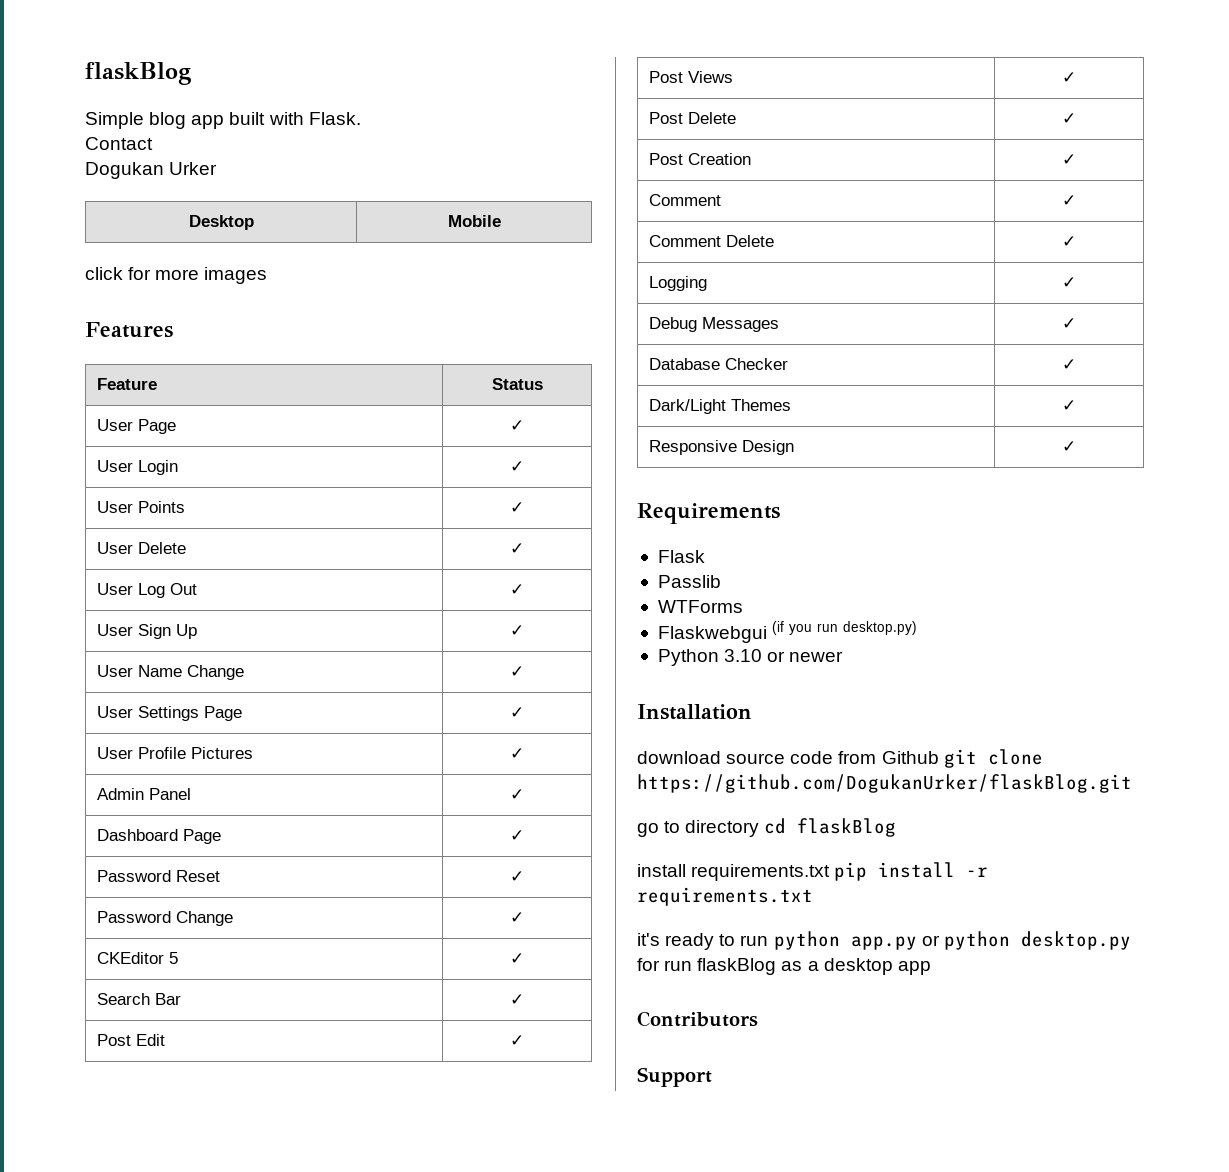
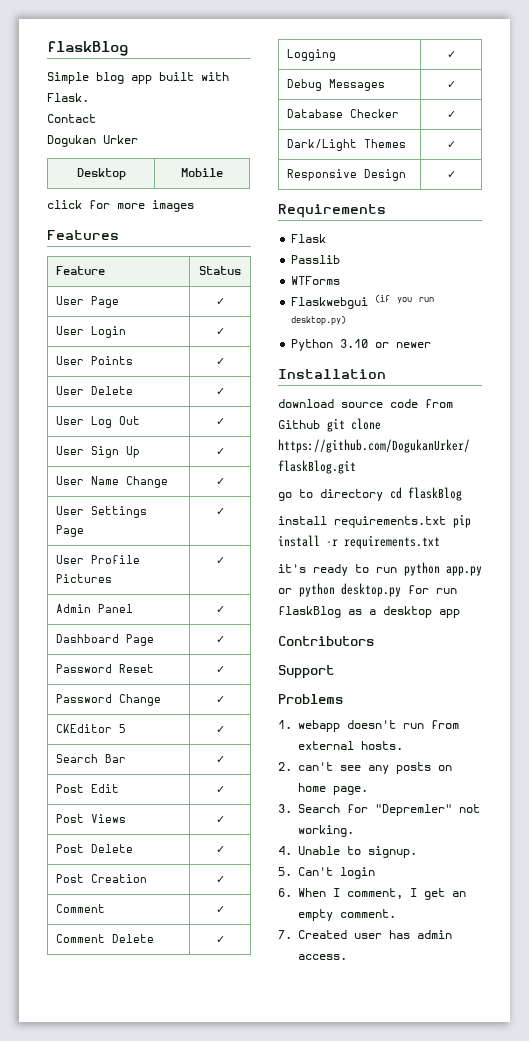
(712, 1077) none -> [278,694,343,704] [278,720,459,732] [298,741,403,750] [278,762,452,774] [298,783,368,795] [278,804,480,816] [298,825,354,837] [278,846,417,858] [278,867,375,879] [278,888,466,900] [298,909,396,921] [278,930,452,939] [298,954,347,960] // Problems // 1. webapp doesn't run from external hosts. // 2. can't see any posts on home page. // 3. Search for "Depremler" not working. // 4. Unable to signup. // 5. Can't login // 6. When I comment, I get an empty comment. // 7. Created user has admin access.

